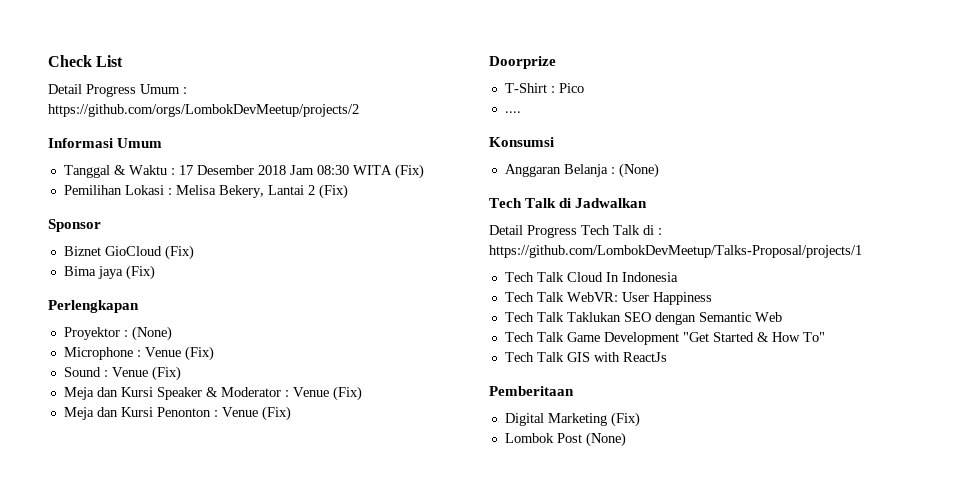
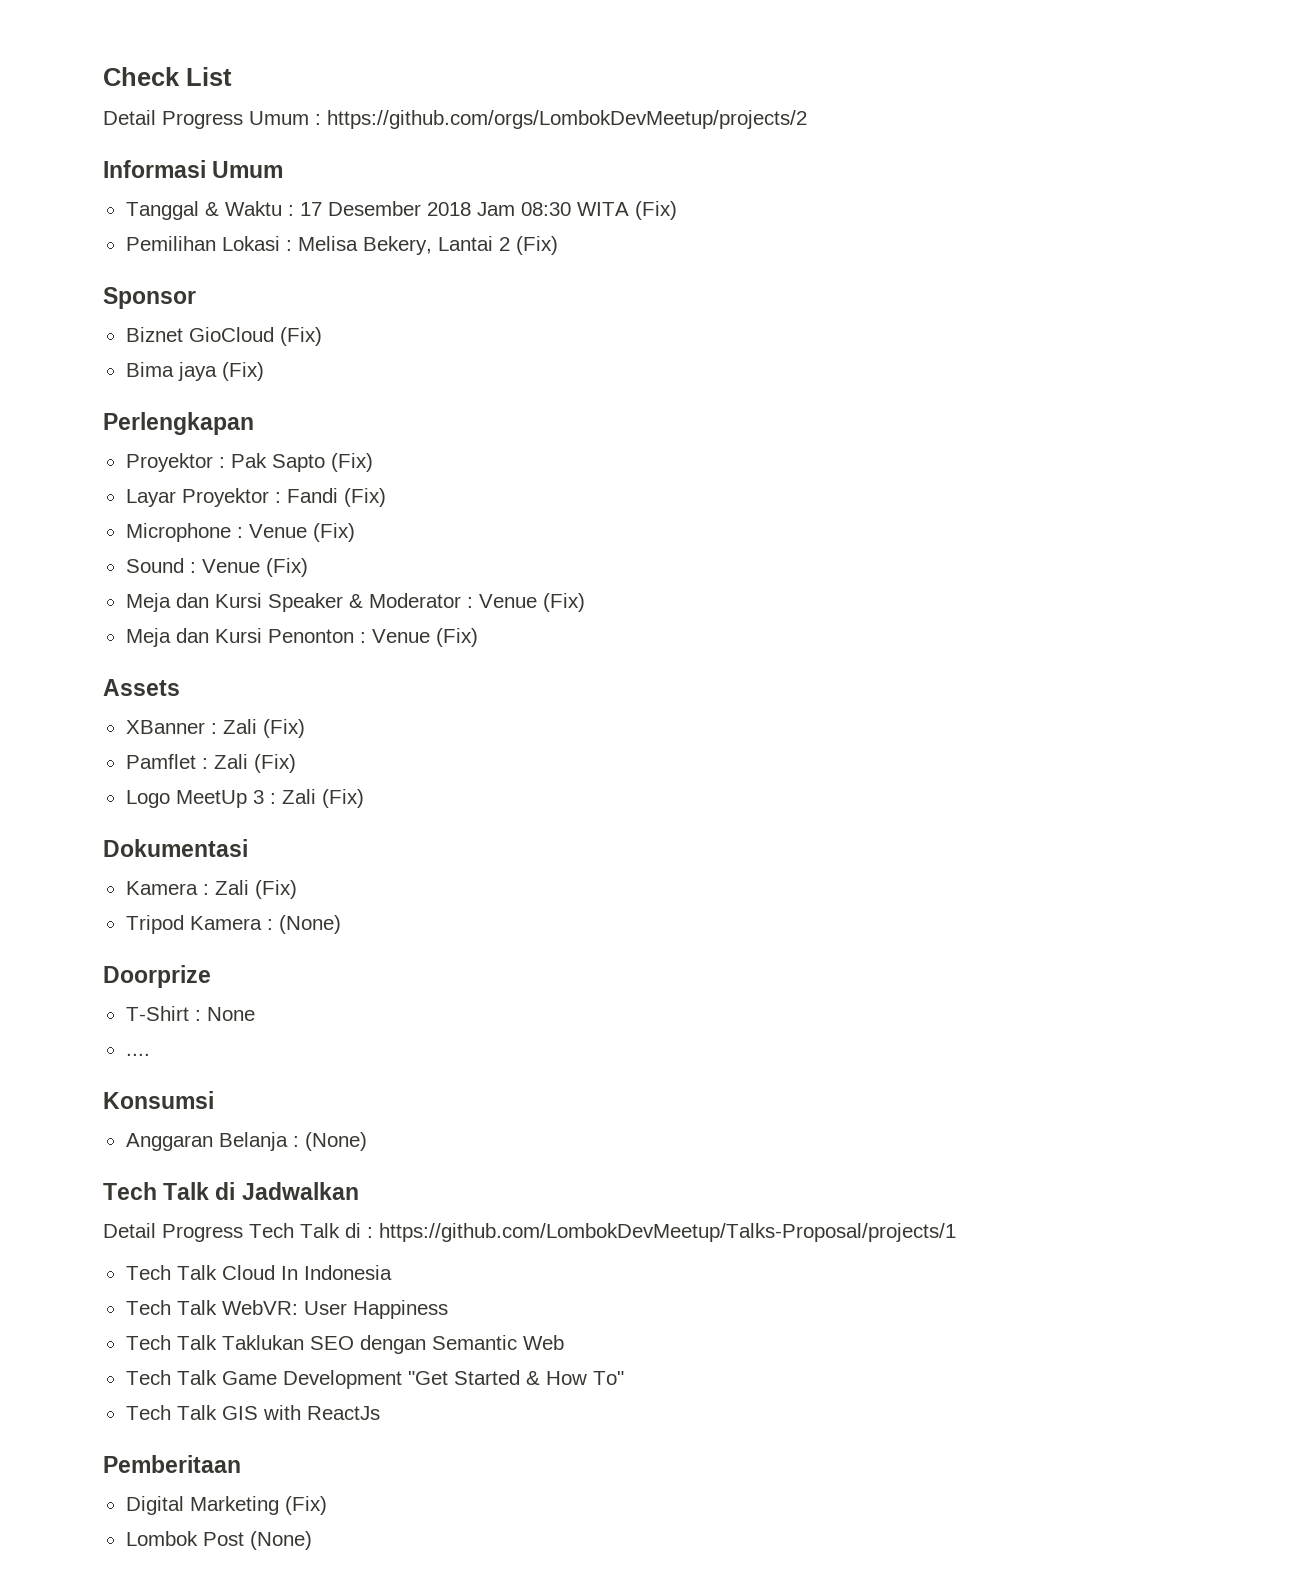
[131,326,172,341] (None) -> [230,453,373,472] [125,488,386,507] Pak Sapto (Fix) // Layar Proyektor : Fandi (Fix)
(291, 413) none -> [103,679,180,696] [125,719,305,738] [125,754,296,773] [125,789,364,808] [103,839,248,857] [125,880,297,899] [125,915,341,934] // Assets // XBanner : Zali (Fix) // Pamflet : Zali (Fix) // Logo MeetUp 3 : Zali (Fix) // Dokumentasi // Kamera : Zali (Fix) // Tripod Kamera : (None)
[550,83,584,93] : Pico -> [194,1007,255,1021] : None

